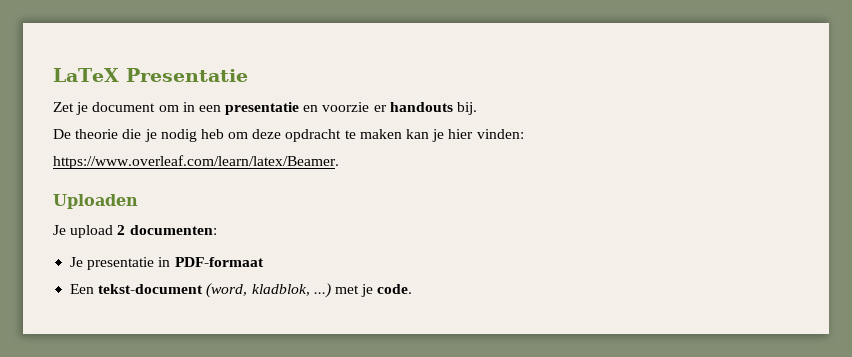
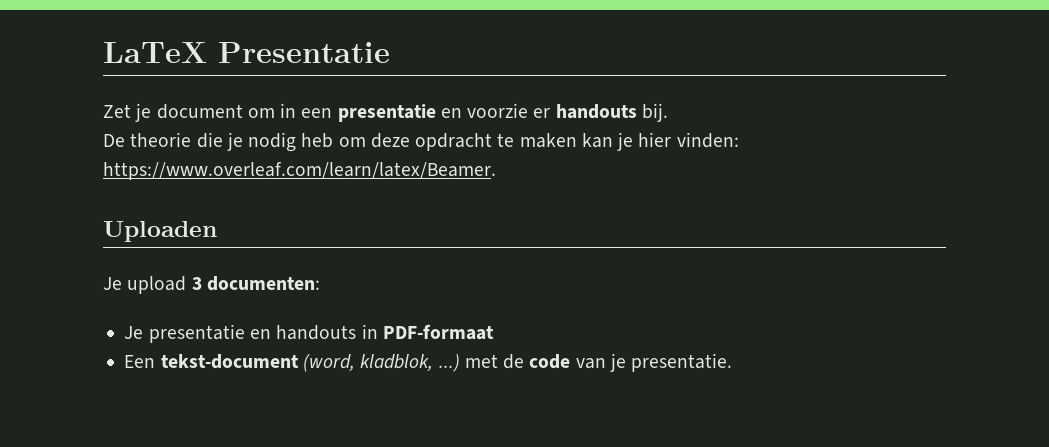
[117,225,126,235] 2 -> [191,277,202,290] 3
(155, 263) none -> [249,325,357,340] en handouts
[361,284,413,297] je code. -> [503,353,733,372] de code van je presentatie.

